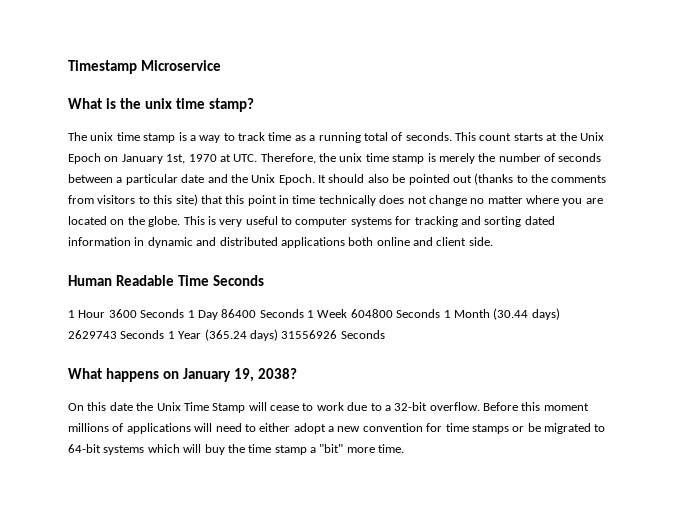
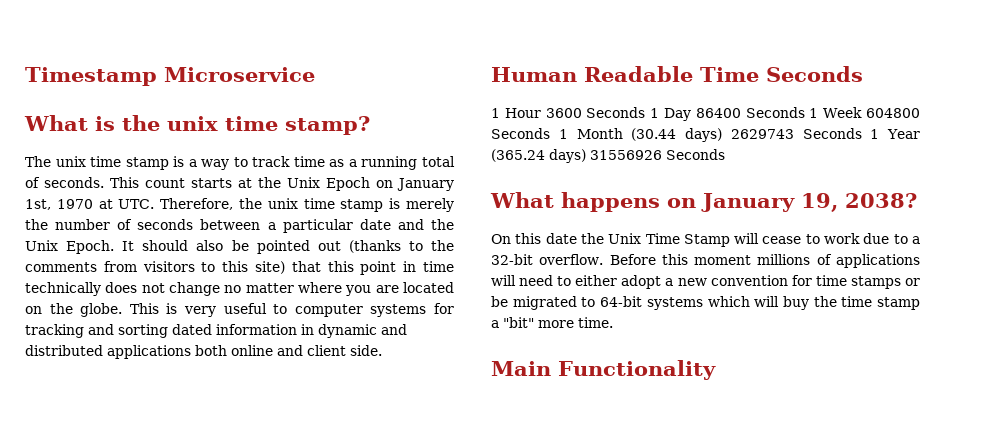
(405, 448) none -> [491,360,716,380] // Main Functionality

